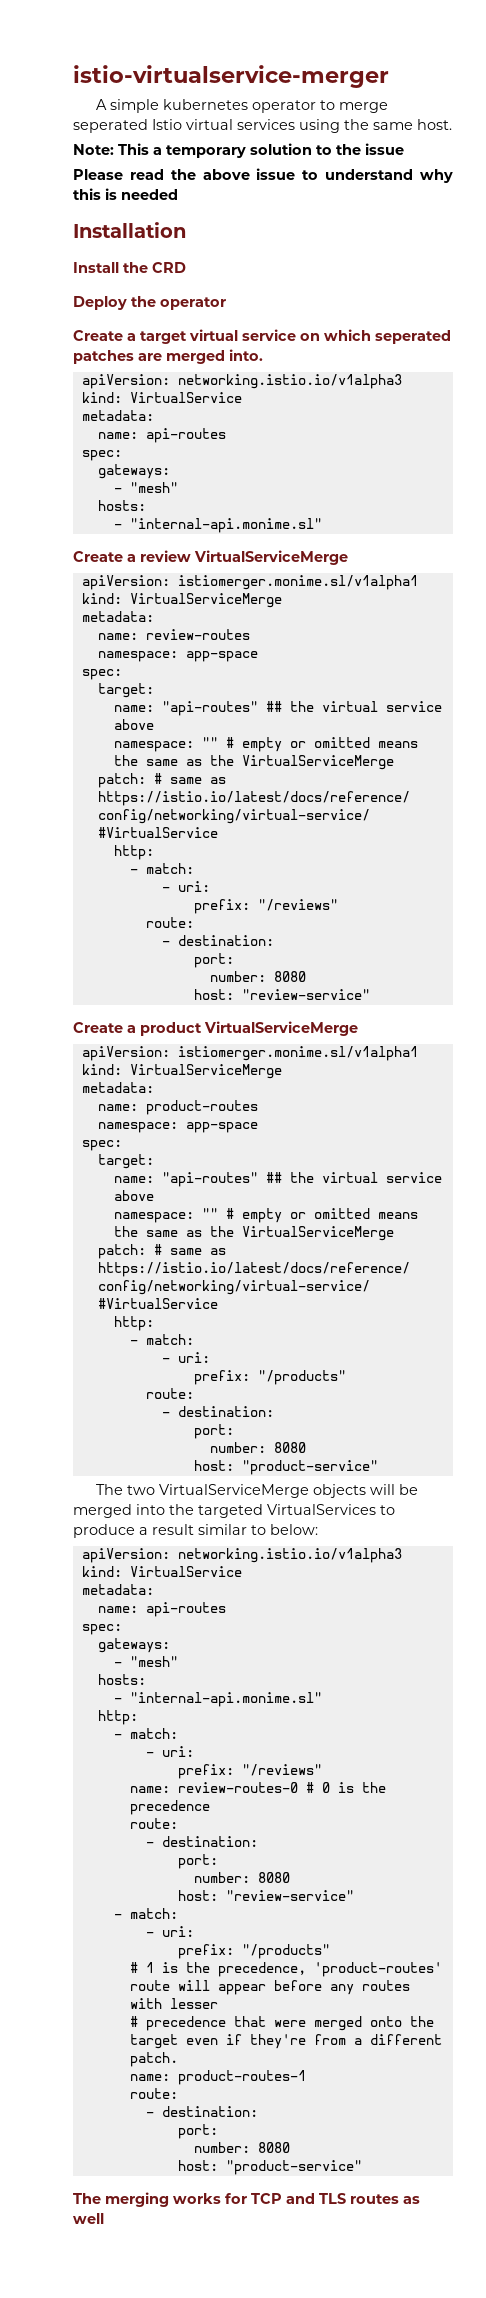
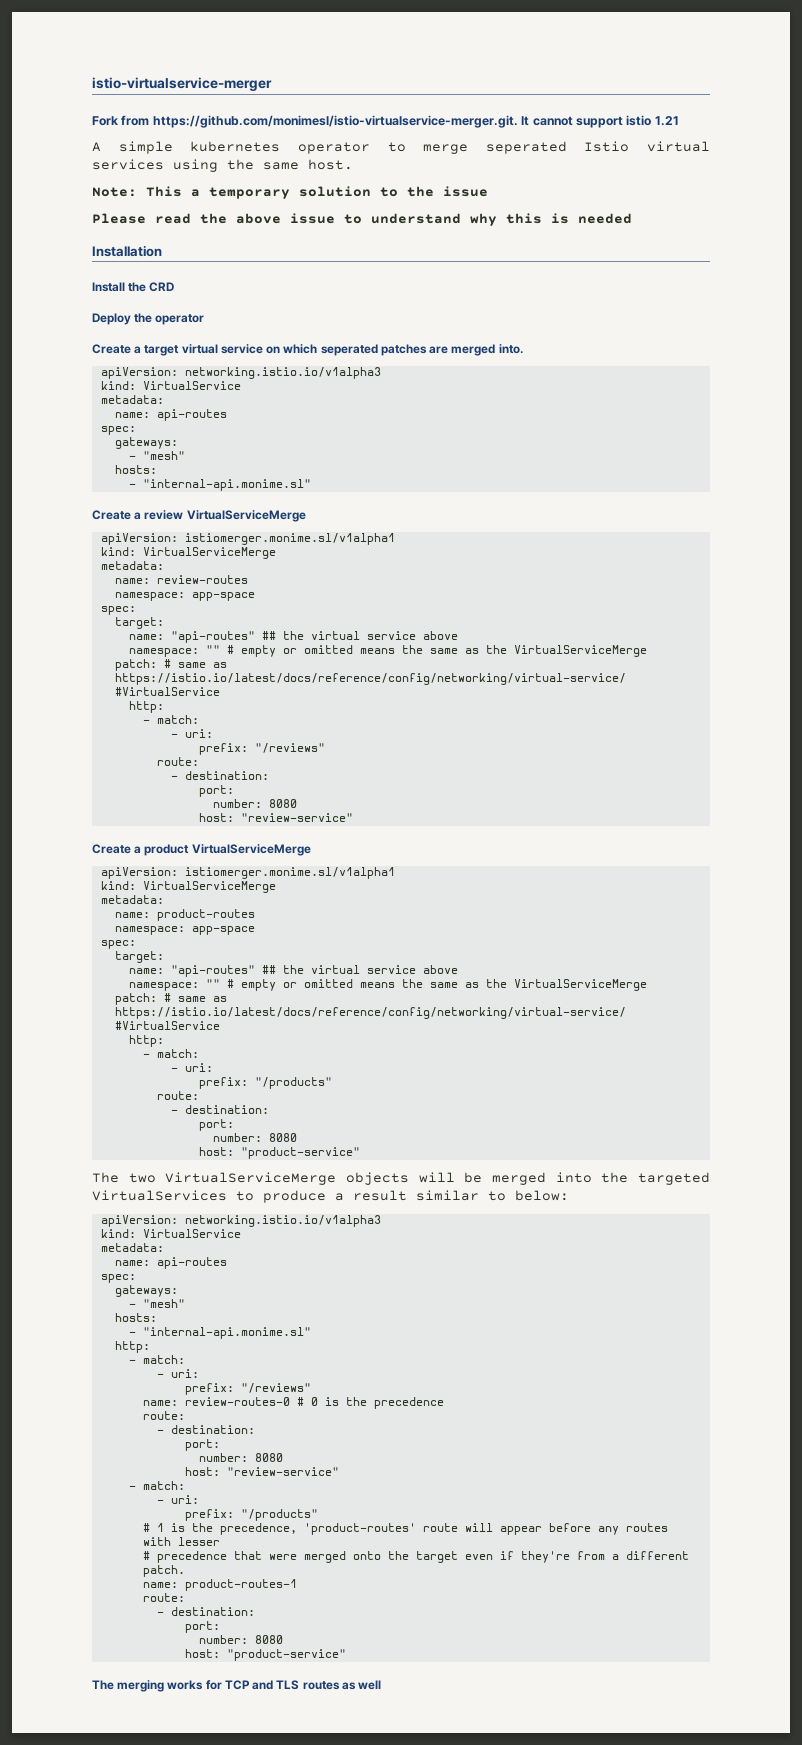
(389, 76) none -> [92,115,679,128] // Fork from https://github.com/monimesl/istio-virtualservice-merger.git. It cannot support istio 1.21

